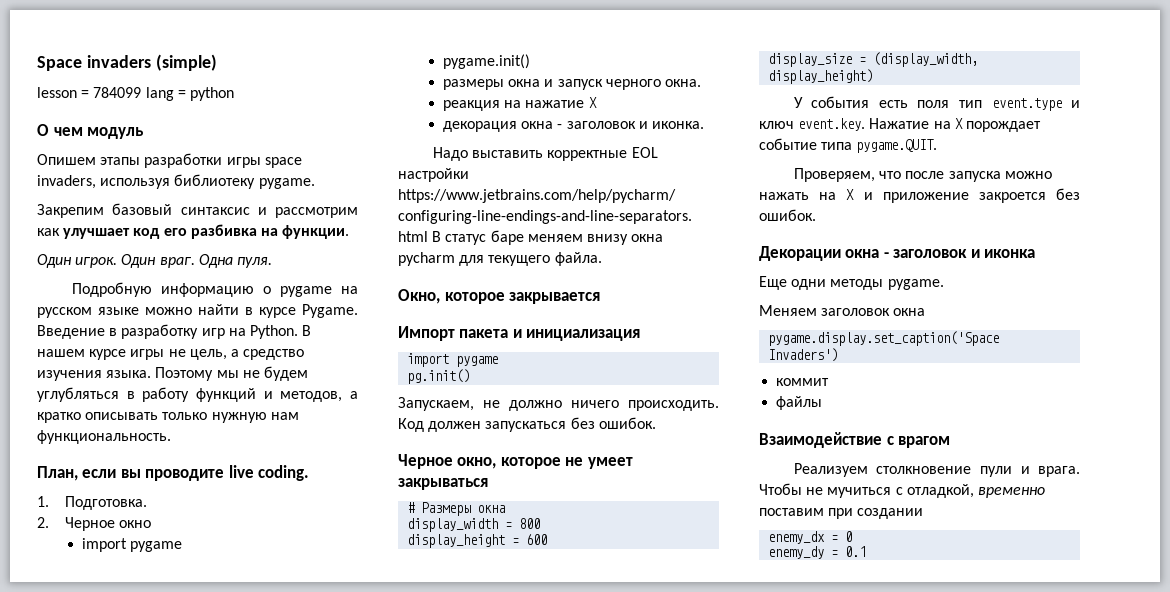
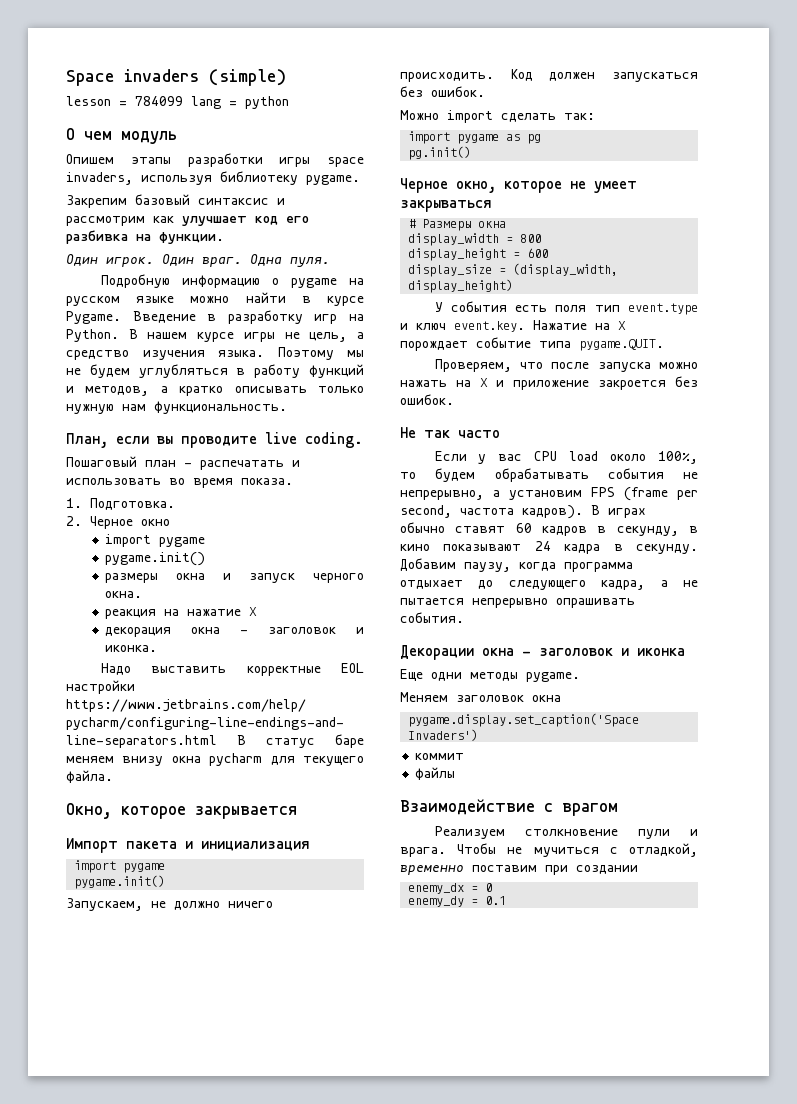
(310, 473) none -> [66,456,300,470] [66,478,293,488] // Пошаговый план - распечатать и использовать во время показа.
[407,369,471,384] pg.init() -> [74,875,166,889] pygame.init()
(656, 423) none -> [400,110,595,123] [408,131,542,144] [408,146,472,160] // Можно import сделать так: // import pygame as pg // pg.init()
(816, 215) none -> [400,427,500,438] [434,451,698,464] [400,468,698,482] [400,487,698,501] [400,505,646,519] [400,522,698,536] [400,541,698,554] [400,558,633,572] [400,580,698,590] [400,598,635,608] [400,612,464,623] // Не так часто // Если у вас CPU load около 100%, то будем обрабатывать события не непрерывно, а установим FPS (frame per second, частота кадров). В играх обычно ставят 60 кадров в секунду, в кино показывают 24 кадра в секунду. Добавим паузу, когда программа отдыхает до следующего кадра, а не пытается непрерывно опрашивать события.

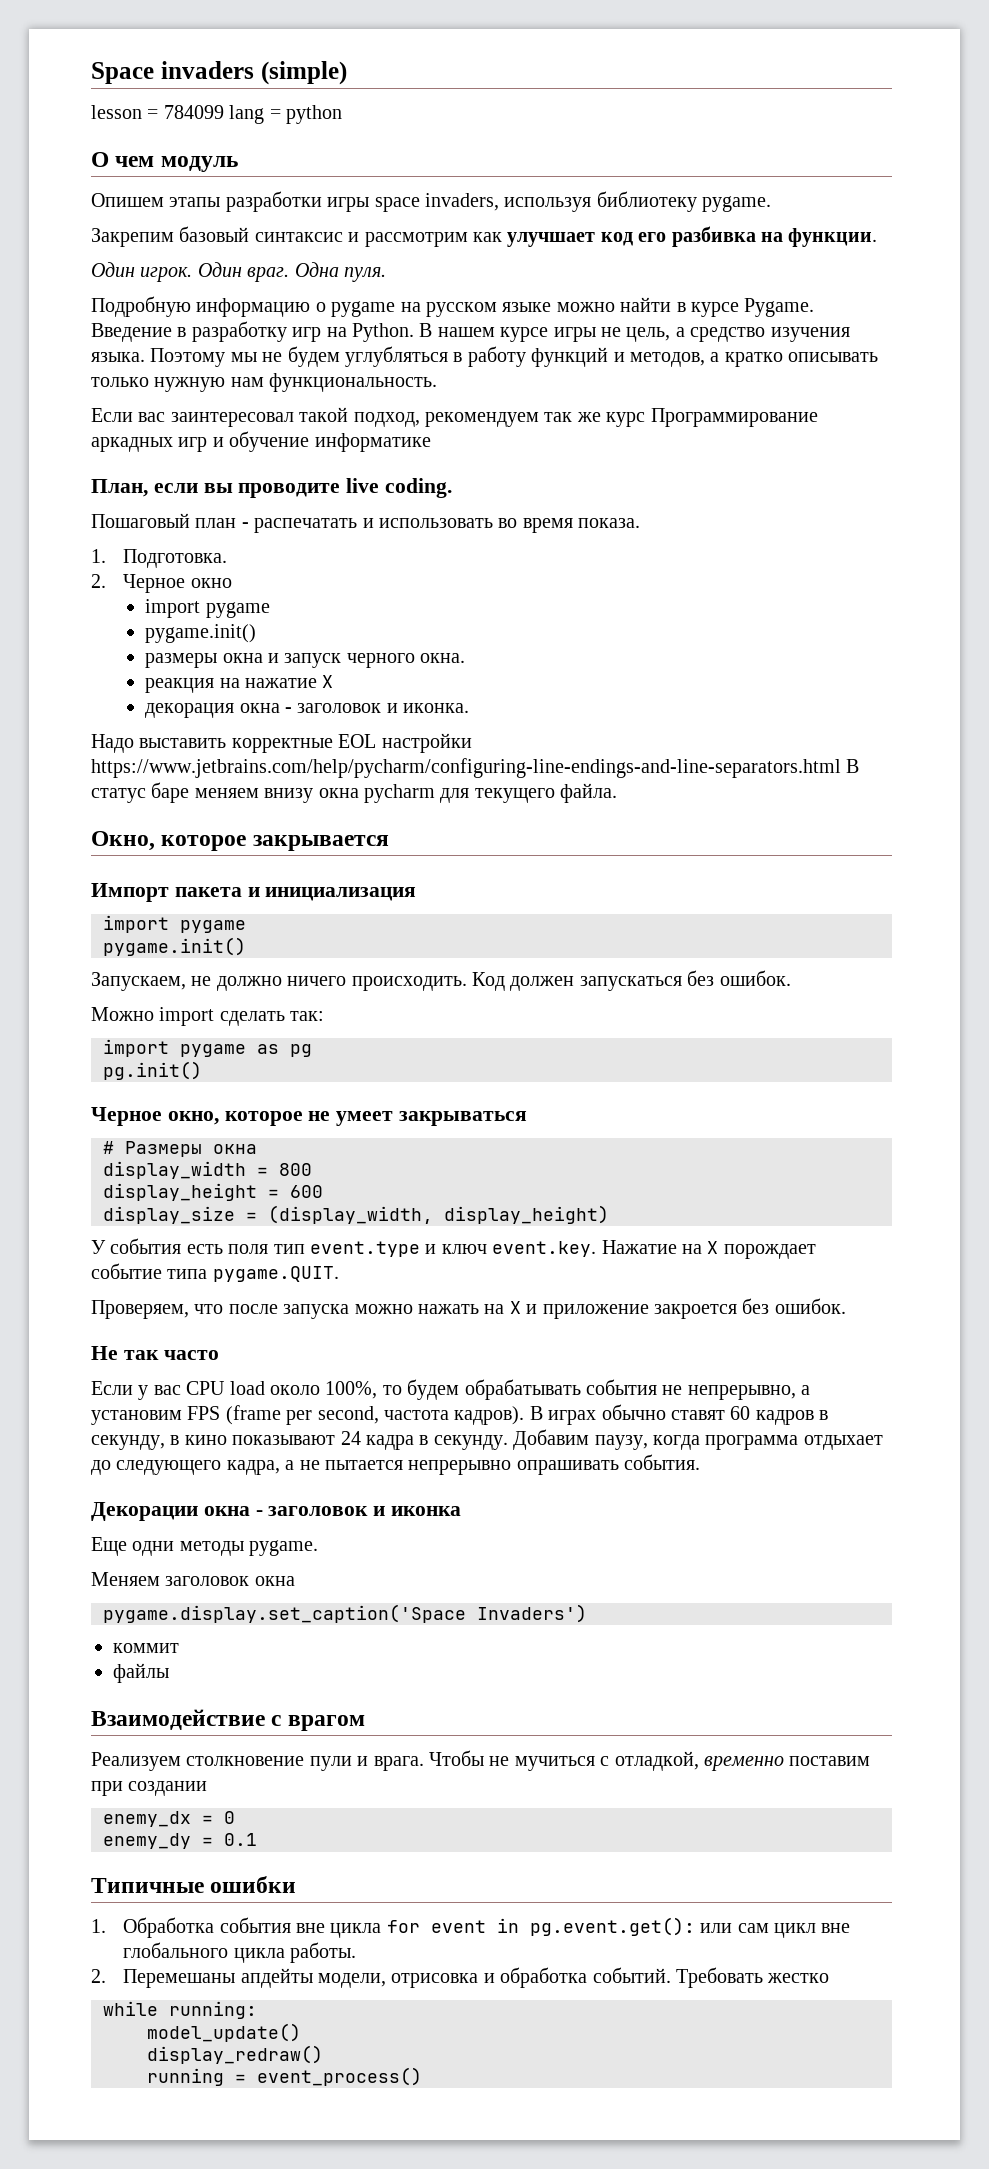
(287, 407) none -> [91,407,818,427] [91,431,431,452] // Если вас заинтересовал такой подход, рекомендуем так же курс Программирование аркадных игр и обучение информатике
(507, 900) none -> [91,1876,297,1893] [91,1917,851,1938] [123,1942,357,1963] [91,1967,830,1988] [103,2001,257,2019] [147,2023,301,2042] [147,2045,323,2064] [147,2067,422,2086] // Типичные ошибки // 1. Обработка события вне цикла for event in pg.event.get(): или сам цикл вне глобального цикла работы. // 2. Перемешаны апдейты модели, отрисовка и обработка событий. Требовать жестко // while running: // model_update() // display_redraw() // running = event_process()

